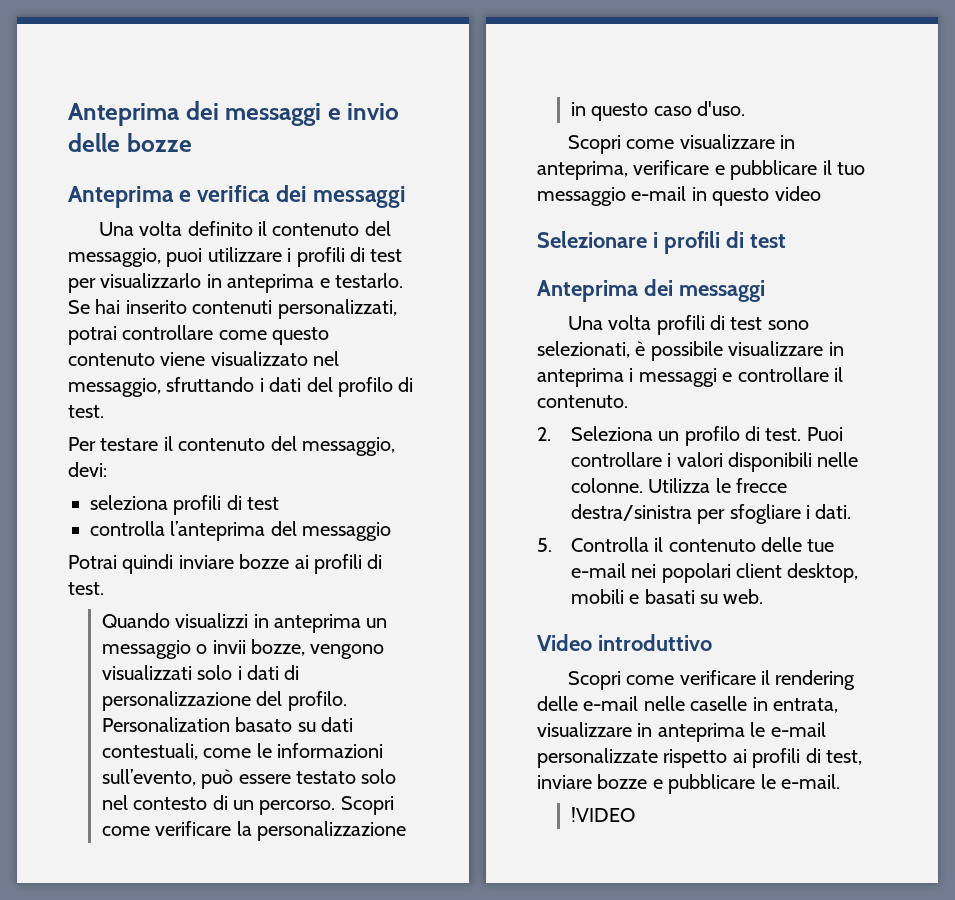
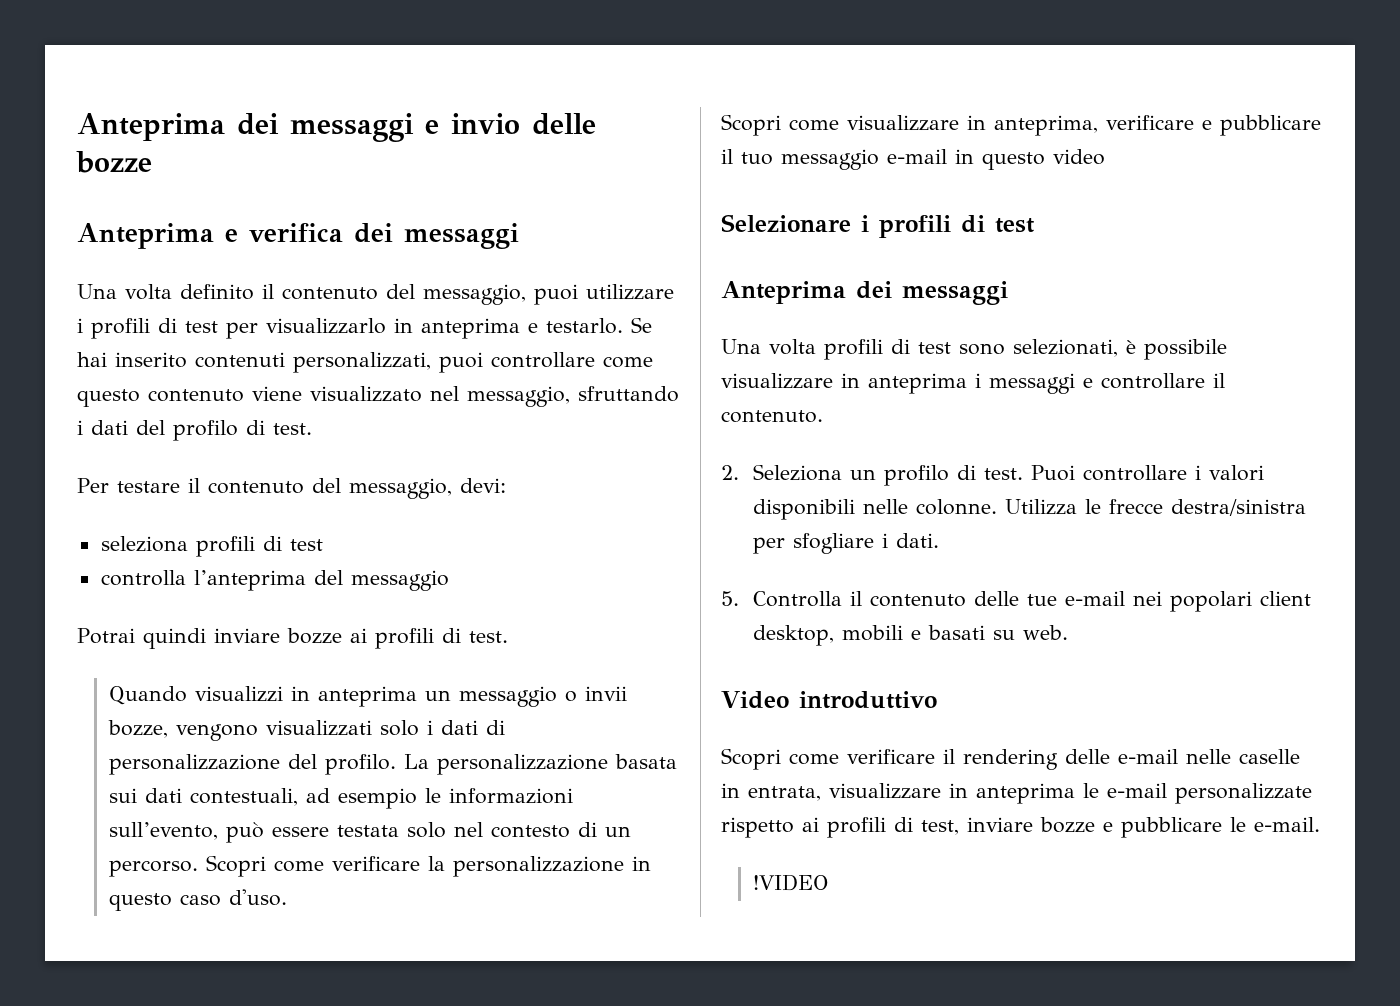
[68,326,117,345] potrai -> [439,352,483,373] puoi
[101,717,354,732] [101,743,252,760] Personalization basato su dati contestuali, come -> [404,754,678,775] [109,788,418,809] La personalizzazione basata sui dati contestuali, ad esempio
[296,771,357,784] testato -> [337,825,400,837] testata

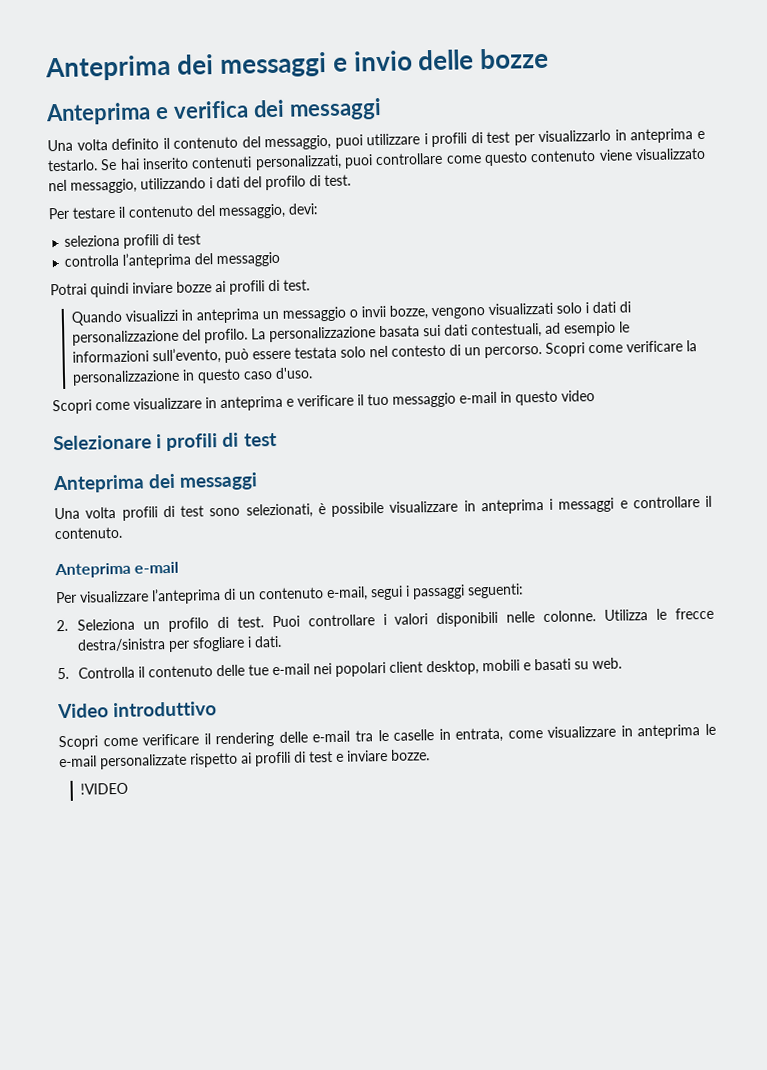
[578,386,679,402] sfruttando -> [140,177,206,190] utilizzando
[994,115,1321,136] anteprima, verificare e pubblicare -> [220,394,354,412] anteprima e verificare
(823, 416) none -> [54,561,180,579] [56,583,524,605] // Anteprima e-mail // Per visualizzare l’anteprima di un contenuto e-mail, segui i passaggi seguenti:
[1186,749,1231,764] nelle -> [354,729,389,742] tra le
(821, 793) none -> [507,730,543,739] come
[921,817,1320,838] test, inviare bozze e pubblicare le e-mail. -> [309,749,430,763] test e inviare bozze.

